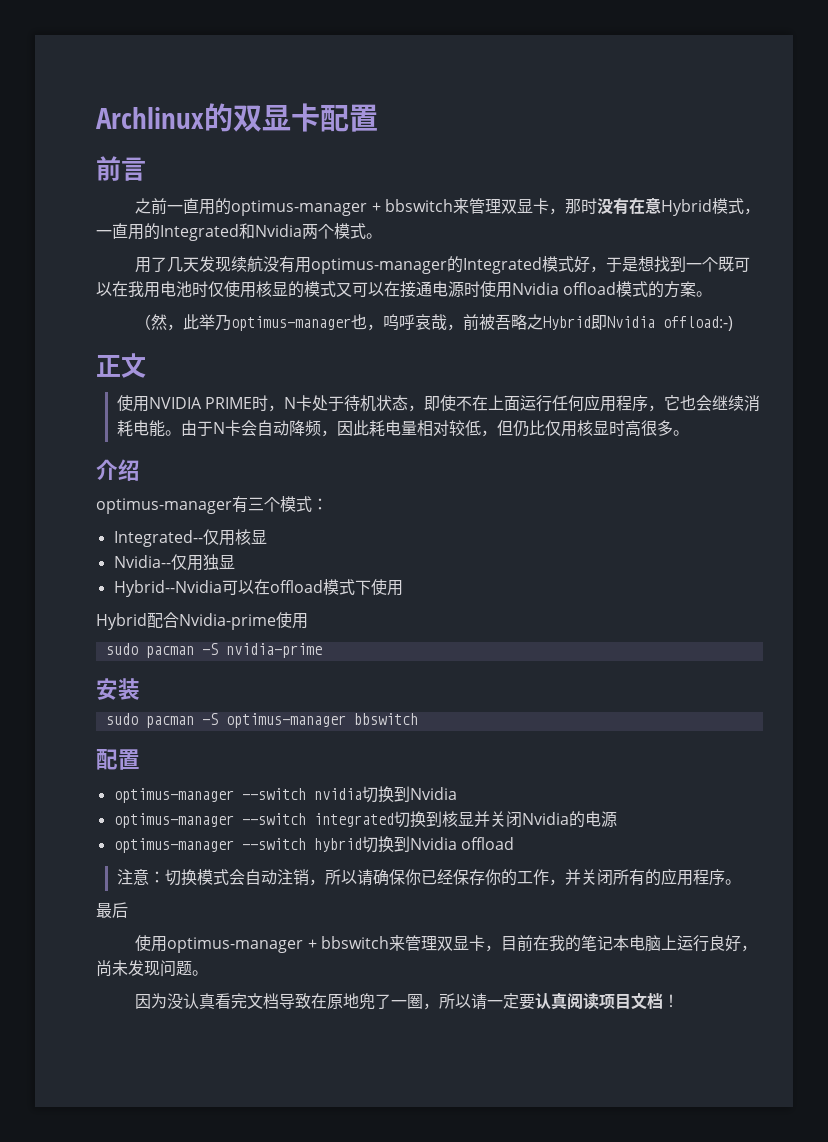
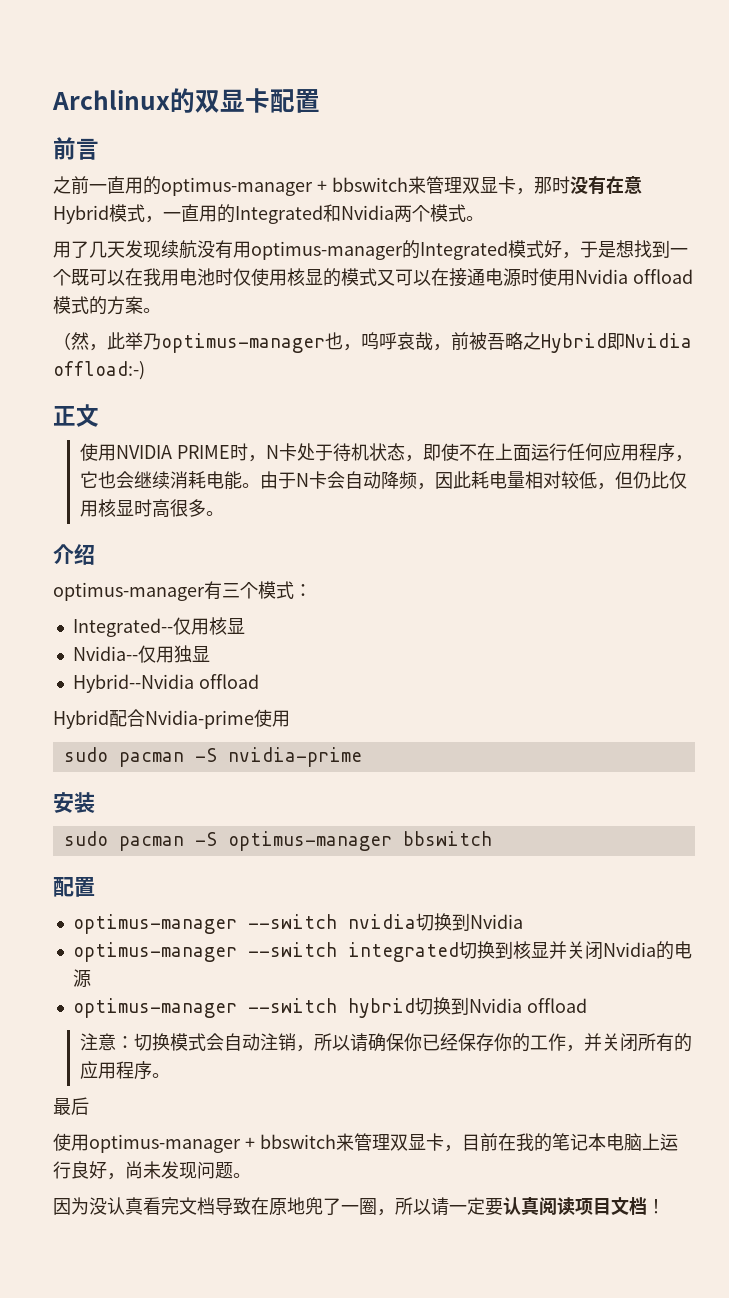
[221,579,403,596] 可以在offload模式下使用 -> [198,674,259,689] offload

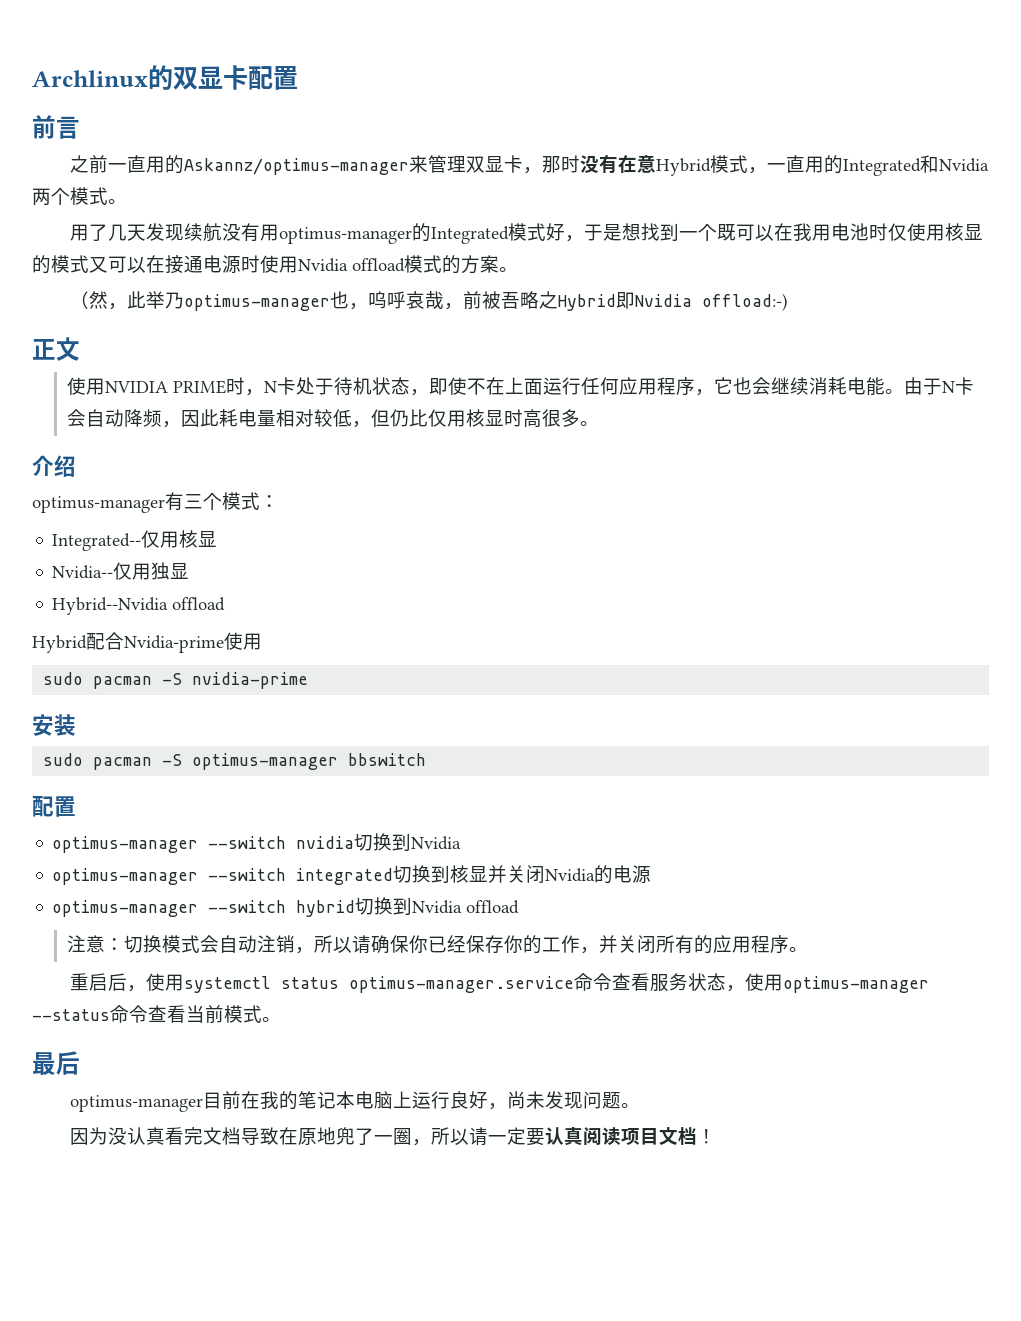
[161,177,408,196] optimus-manager + bbswitch -> [184,158,410,175] Askannz/optimus-manager
[53,1097,89,1115] [53,1133,462,1153] 最后 // 使用optimus-manager + bbswitch来管理双显卡， -> [70,973,930,993] [32,1005,281,1023] [32,1051,80,1075] [70,1095,204,1112] 重启后，使用systemctl status optimus-manager.service命令查看服务状态，使用optimus-manager --status命令查看当前模式。 // 最后 // optimus-manager

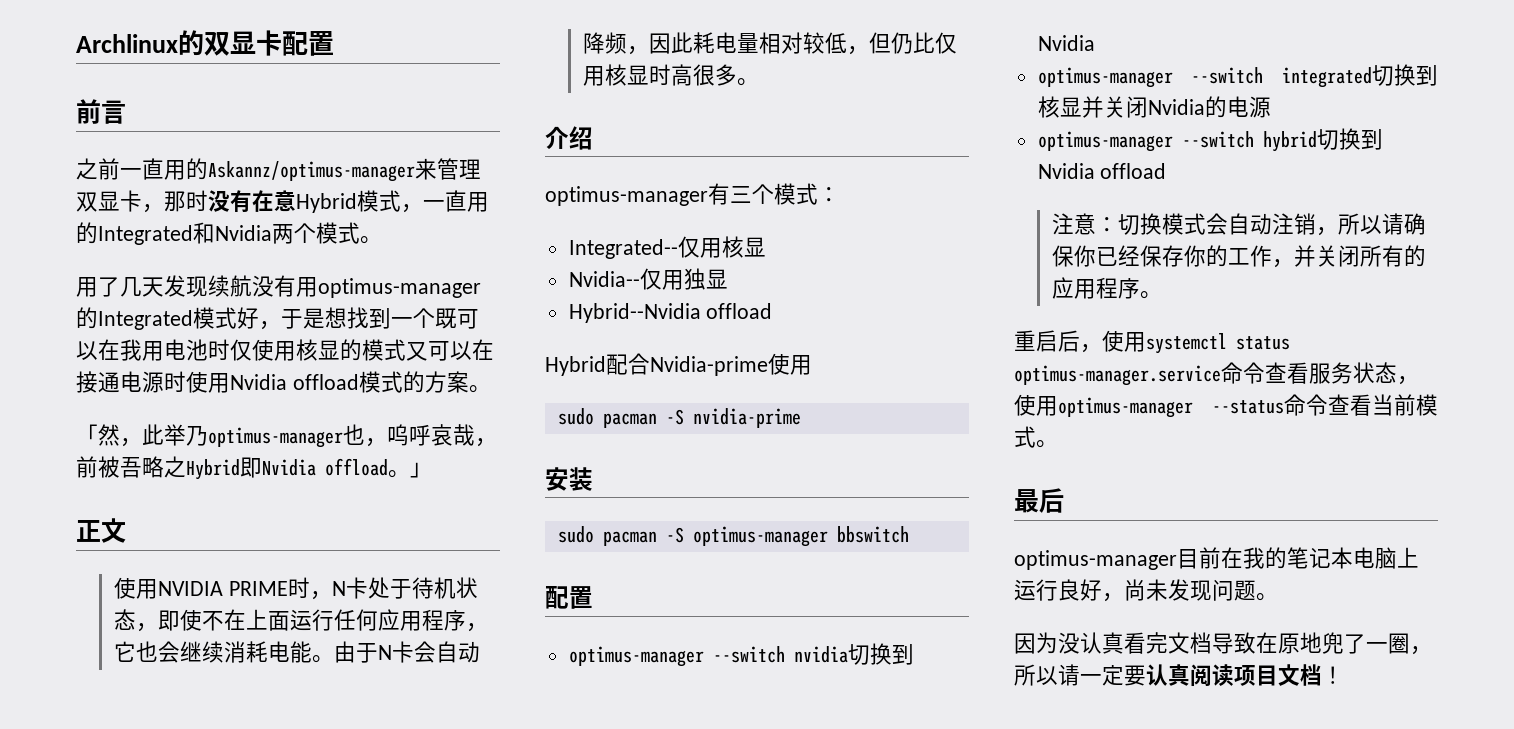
[70,291,90,309] （ -> [76,424,98,443] 「
[702,293,789,311] offload:-) -> [325,458,432,478] offload。」

